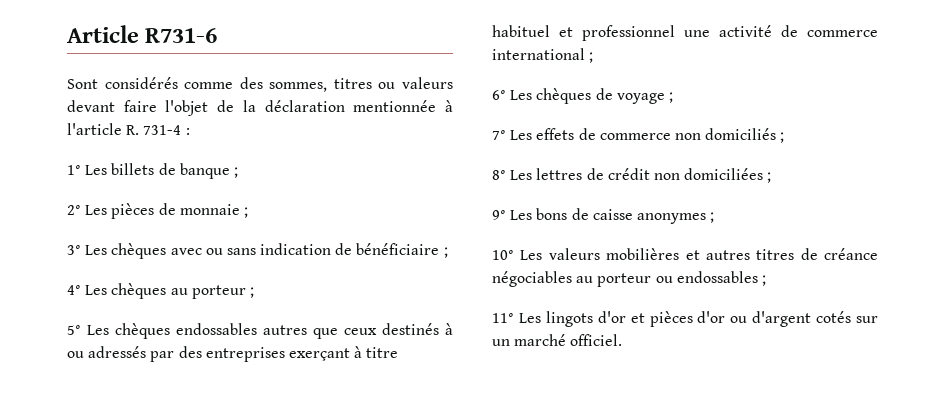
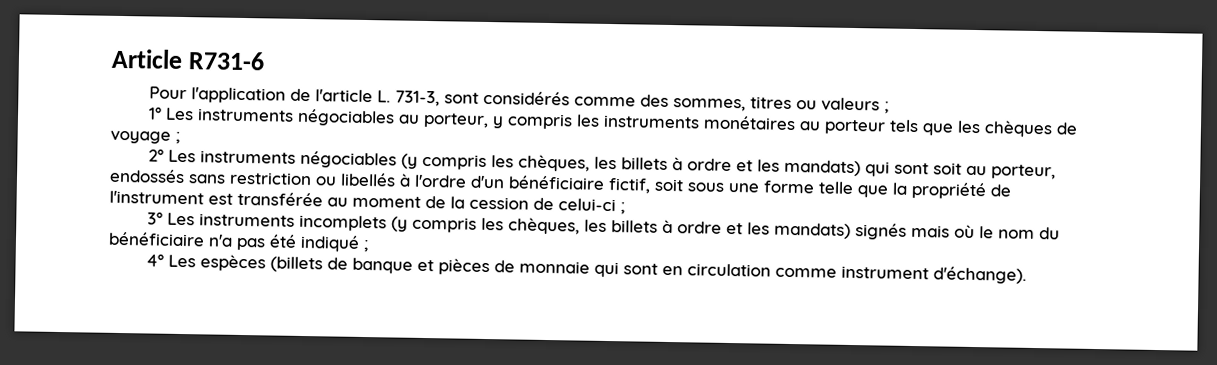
[67,79,98,89] Sont -> [148,86,479,107] Pour l'application de l'article L. 731-3, sont
[67,100,453,116] [67,123,190,135] [67,163,238,179] [67,203,248,219] [67,243,448,259] [67,283,254,299] [67,323,453,339] [67,346,399,362] [492,25,878,41] [492,48,594,63] [492,88,673,104] [492,128,785,143] [492,168,772,183] [492,208,715,224] [492,248,878,260] [492,271,766,287] [492,311,878,327] [492,334,623,346] devant faire l'objet de la déclaration mentionnée à l'article R. 731-4 : // 1° Les billets de banque ; // 2° Les pièces de monnaie ; // 3° Les chèques avec ou sans indication de bénéficiaire ; // 4° Les chèques au porteur ; // 5° Les chèques endossables autres que ceux destinés à ou adressés par des entreprises exerçant à titre habituel et professionnel une activité de commerce international ; // 6° Les chèques de voyage ; // 7° Les effets de commerce non domiciliés ; // 8° Les lettres de crédit non domiciliées ; // 9° Les bons de caisse anonymes ; // 10° Les valeurs mobilières et autres titres de créance négociables au porteur ou endossables ; // 11° Les lingots d'or et pièces d'or ou d'argent cotés sur un marché officiel. -> [883,101,889,114] [147,106,1078,138] [110,130,180,144] [147,148,1056,180] [109,168,1012,200] [109,190,625,215] [146,211,1060,240] [108,231,369,253] [145,253,1027,284] ; // 1° Les instruments négociables au porteur, y compris les instruments monétaires au porteur tels que les chèques de voyage ; // 2° Les instruments négociables (y compris les chèques, les billets à ordre et les mandats) qui sont soit au porteur, endossés sans restriction ou libellés à l'ordre d'un bénéficiaire fictif, soit sous une forme telle que la propriété de l'instrument est transférée au moment de la cession de celui-ci ; // 3° Les instruments incomplets (y compris les chèques, les billets à ordre et les mandats) signés mais où le nom du bénéficiaire n'a pas été indiqué ; // 4° Les espèces (billets de banque et pièces de monnaie qui sont en circulation comme instrument d'échange).

